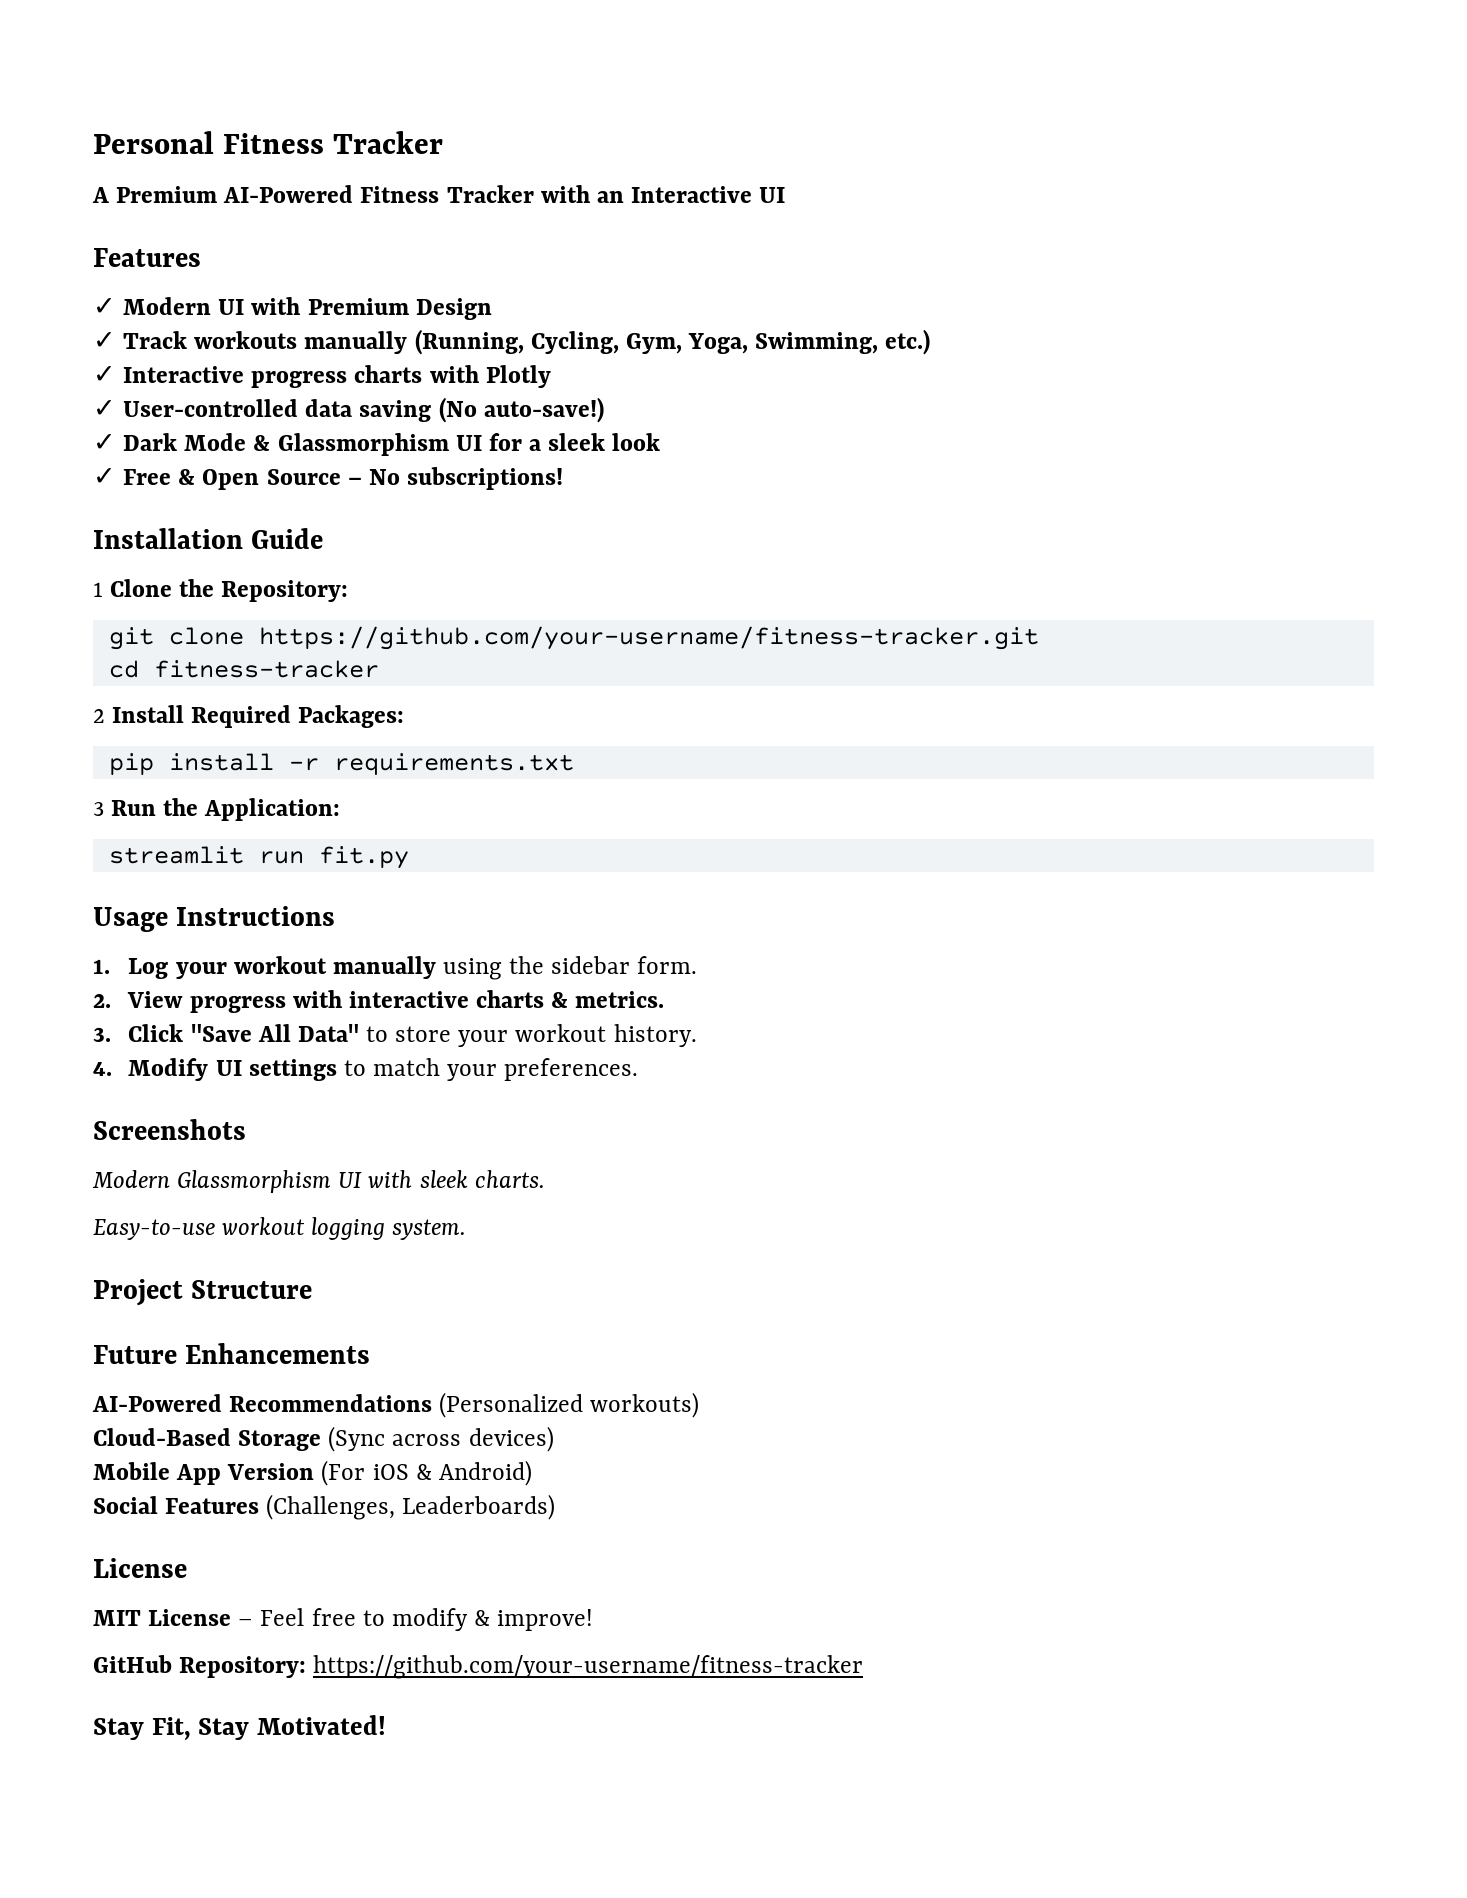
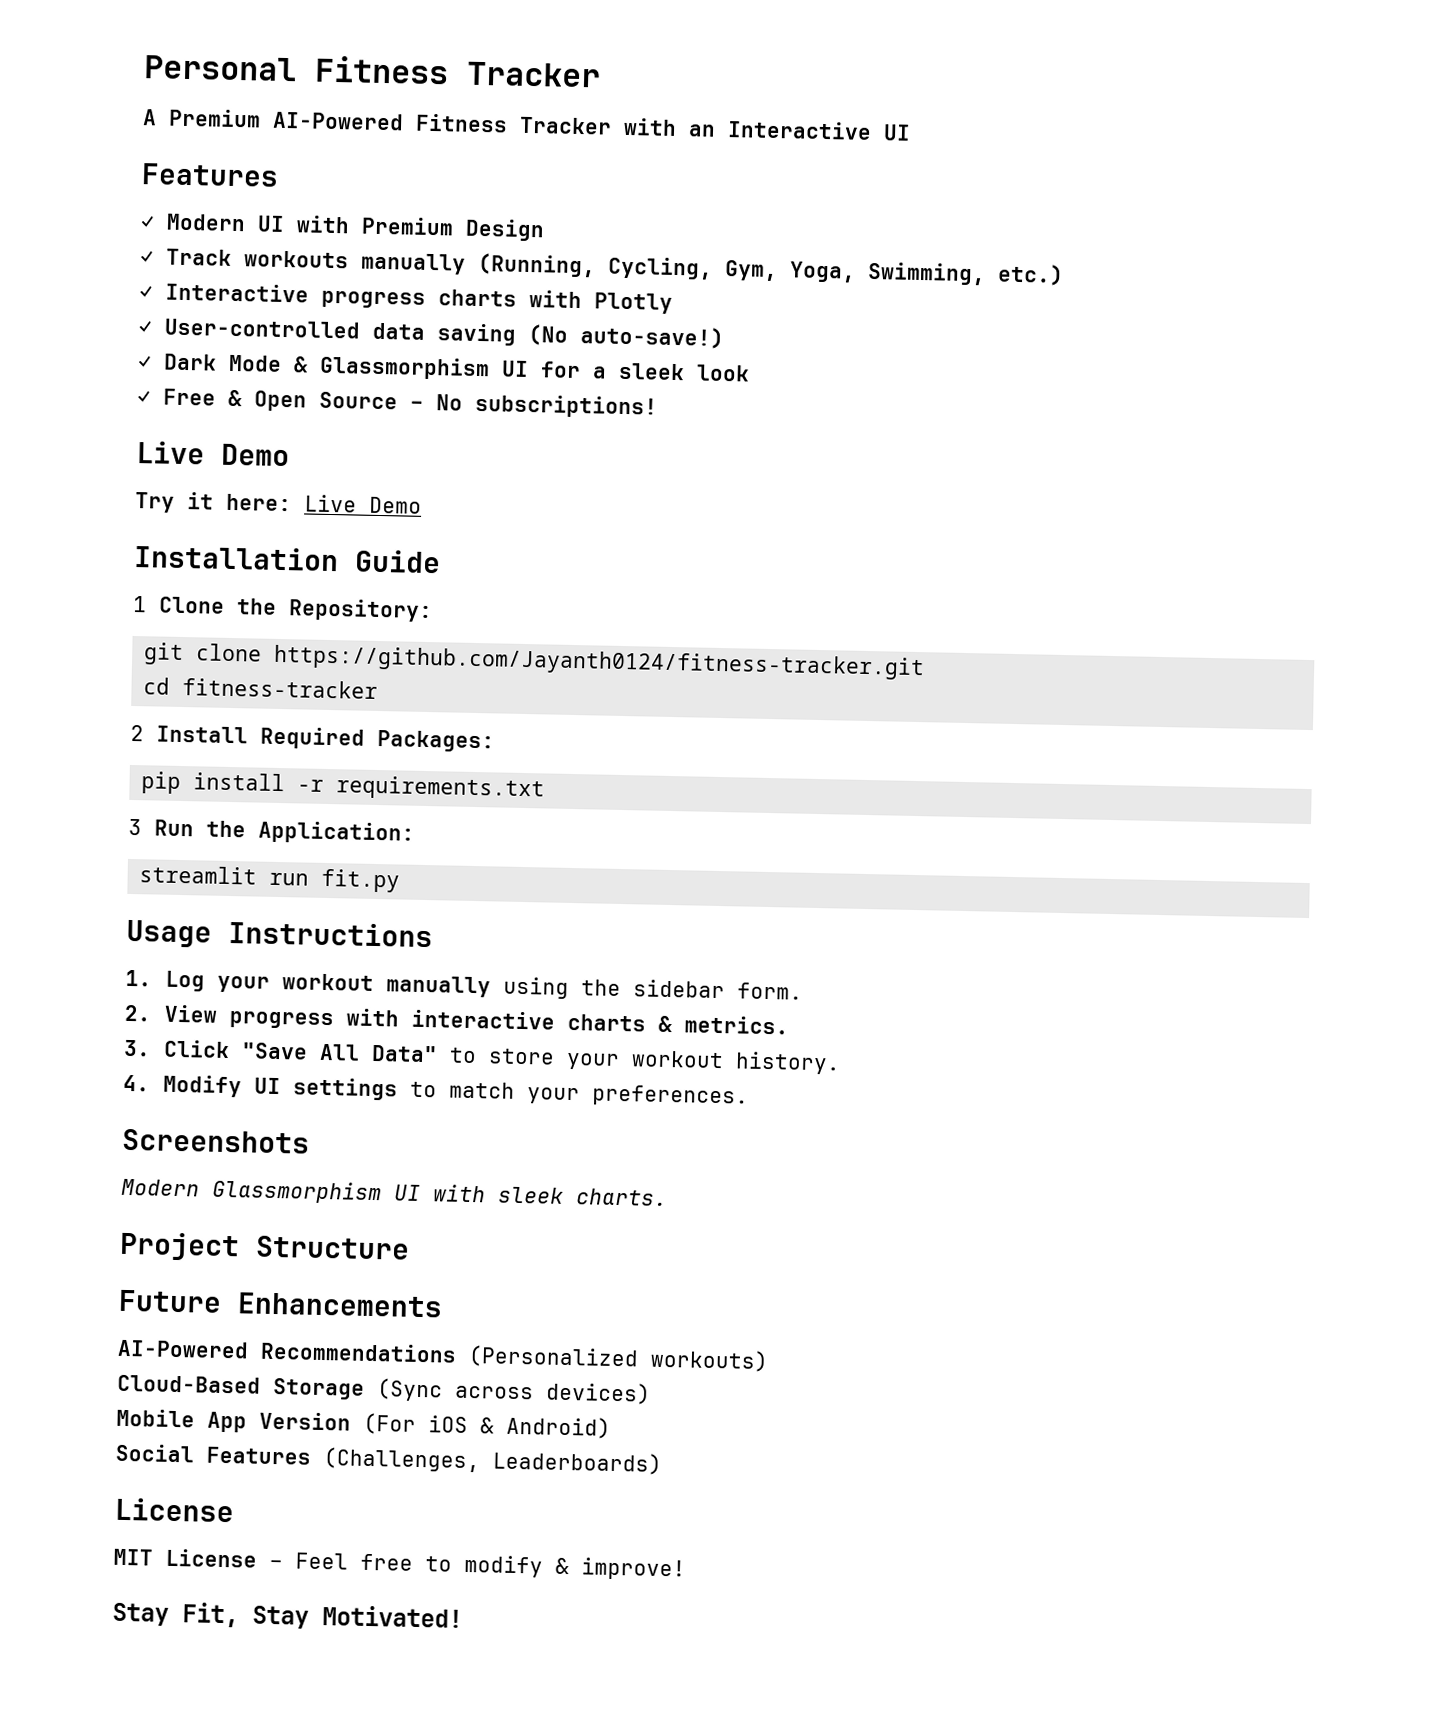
(564, 478) none -> [136,441,290,467] [135,492,422,514] // Live Demo // Try it here: Live Demo
[258,626,1039,650] https://github.com/your-username/fitness-tracker.git -> [273,644,926,681] https://github.com/Jayanth0124/fitness-tracker.git
[93,1217,467,1240] // Easy-to-use workout logging system. -> (668, 1197) none
[93,1655,864,1679] // GitHub Repository: https://github.com/your-username/fitness-tracker -> (686, 1569) none

